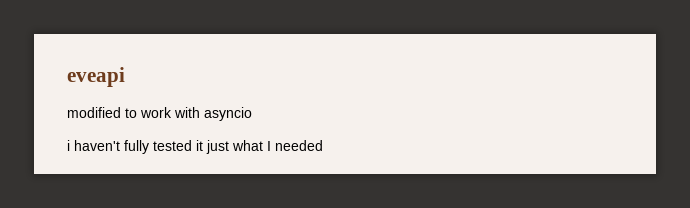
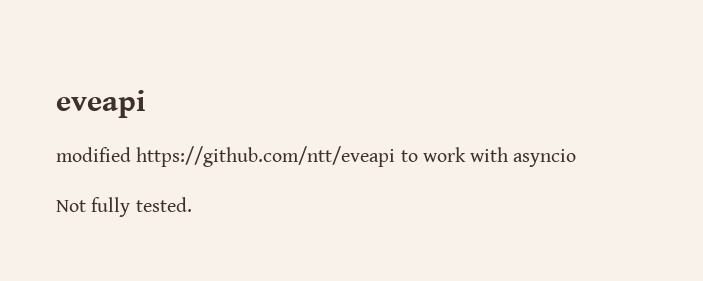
(121, 112) none -> [136,146,396,167] https://github.com/ntt/eveapi
[67,140,323,154] i haven't fully tested it just what I needed -> [56,197,192,217] Not fully tested.

